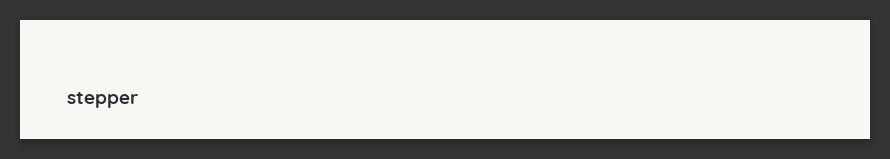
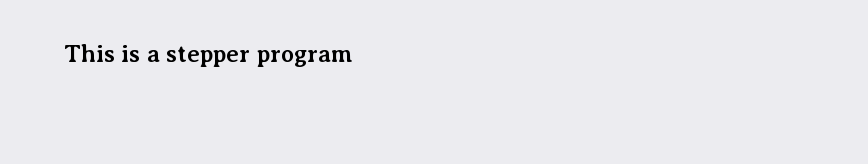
[67,92,138,108] stepper -> [64,44,353,67] This is a stepper program

